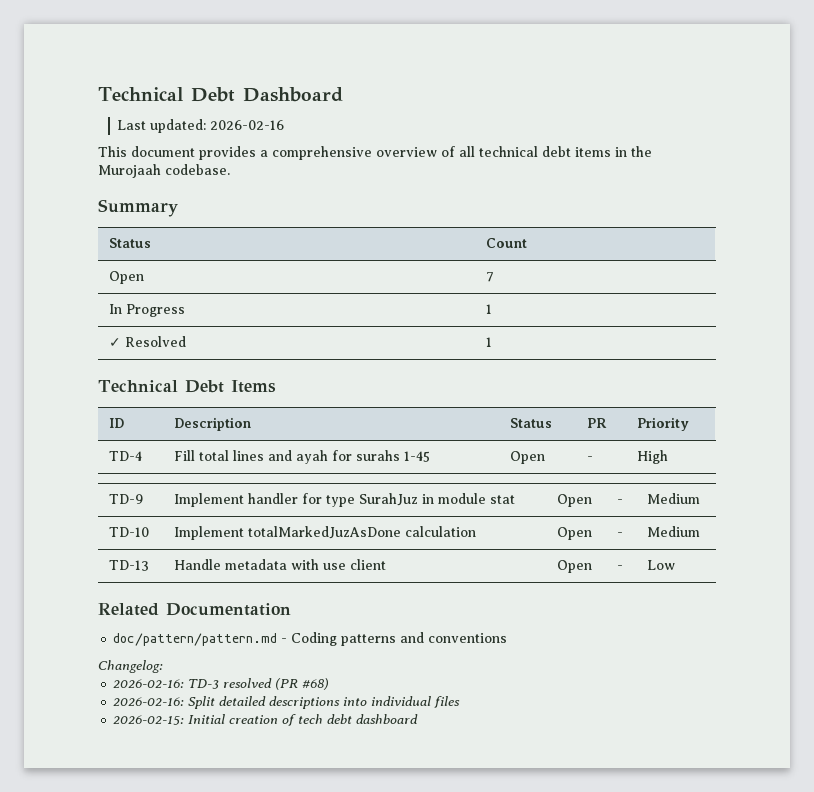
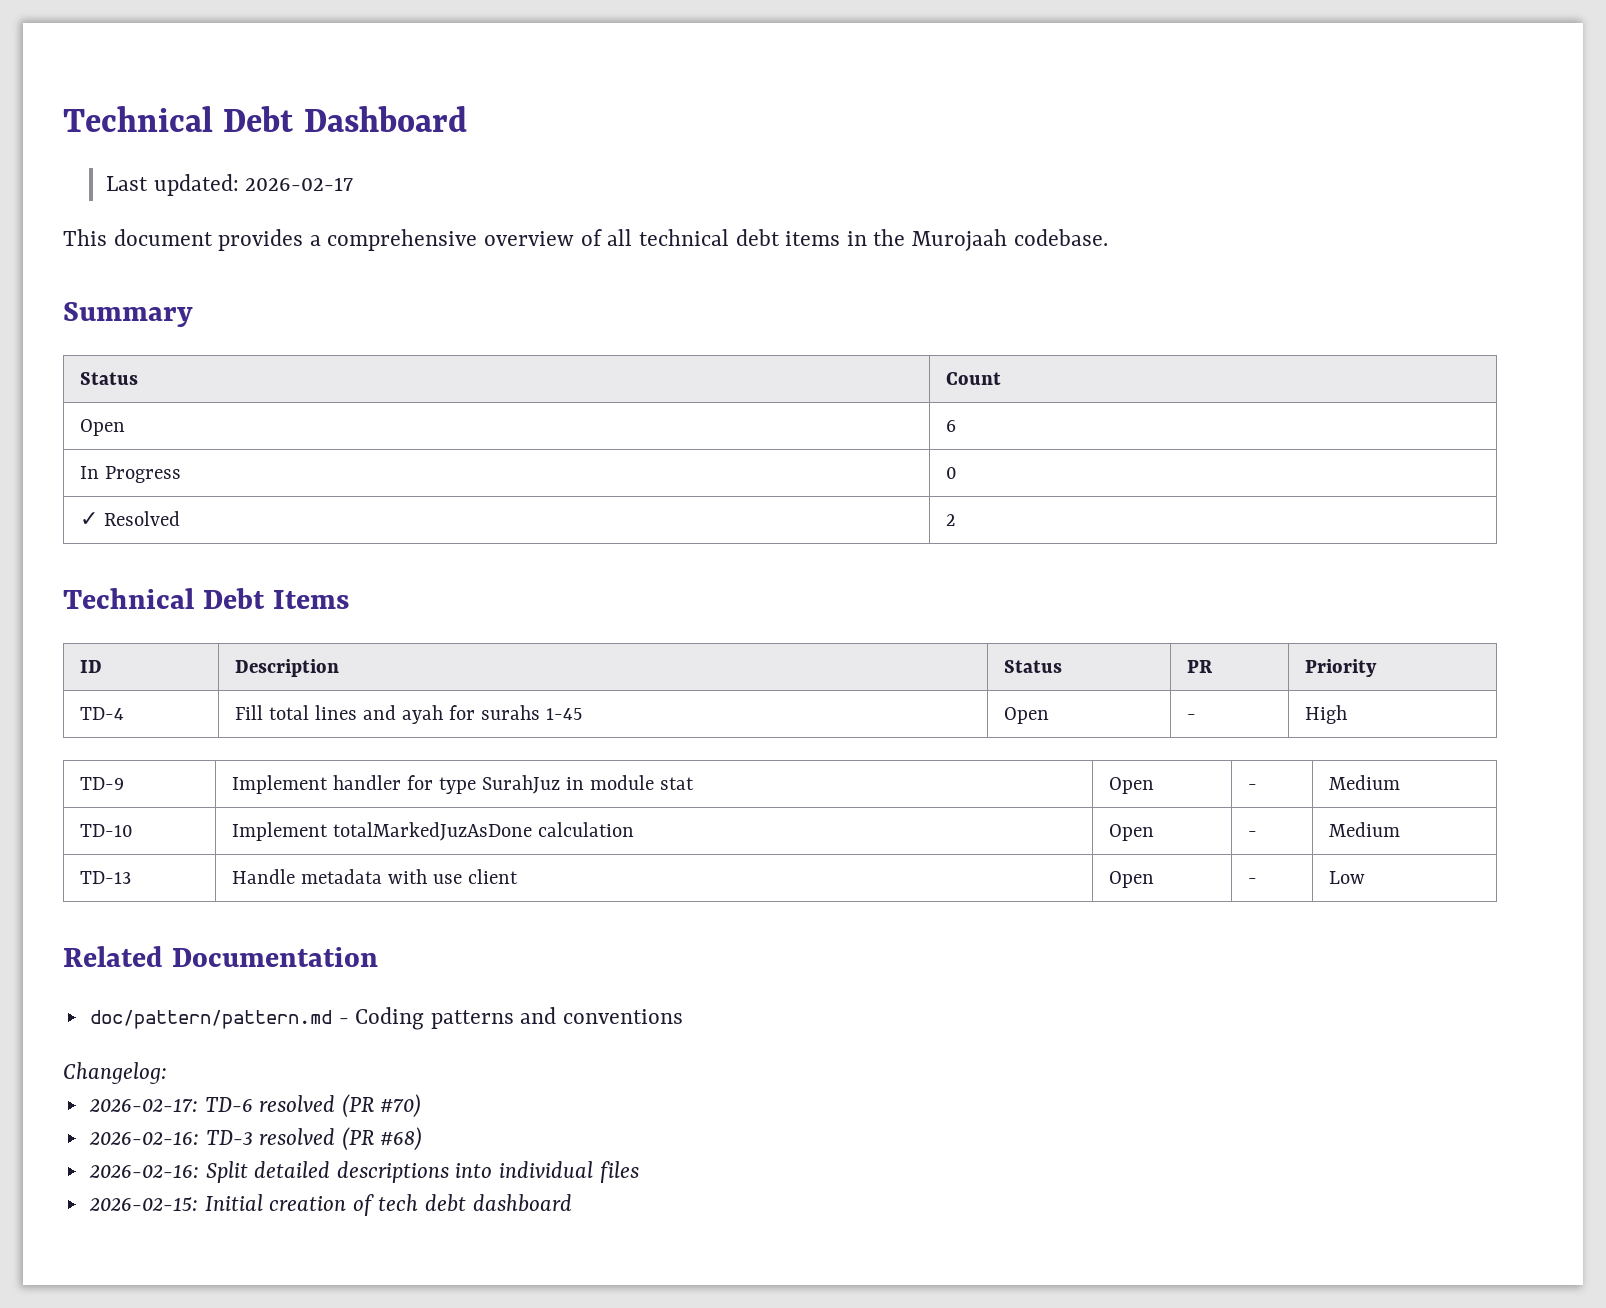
[210,120,285,130] 2026-02-16 -> [245,177,354,191] 2026-02-17
[485,272,494,282] 7 -> [946,420,957,432] 6
[485,304,492,314] 1 -> [946,467,958,479] 0
[485,337,492,347] 1 -> [946,514,957,526] 2
(163, 666) none -> [88,1094,422,1118] // 2026-02-17: TD-6 resolved (PR #70)

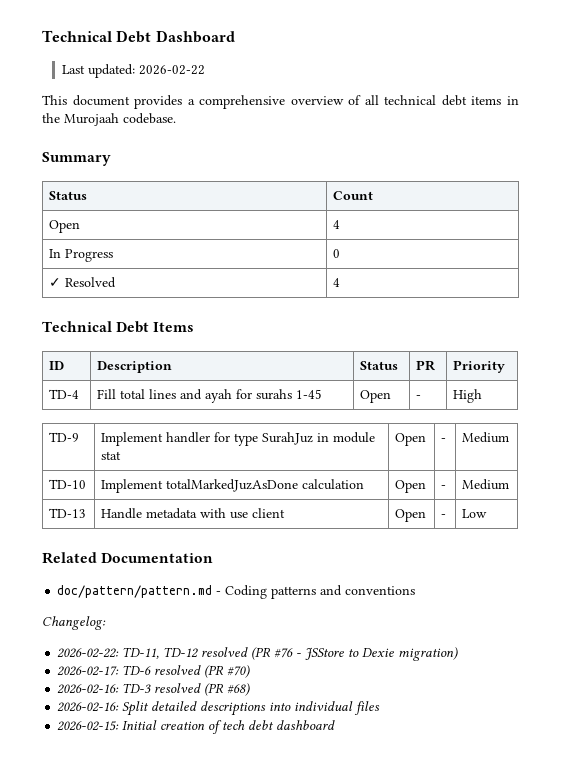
[245,177,354,191] 2026-02-17 -> [139,65,206,75] 2026-02-22
[946,420,957,432] 6 -> [333,220,341,229] 4
[946,514,957,526] 2 -> [333,278,341,287] 4
(167, 1073) none -> [57,647,459,661] // 2026-02-22: TD-11, TD-12 resolved (PR #76 - JSStore to Dexie migration)

